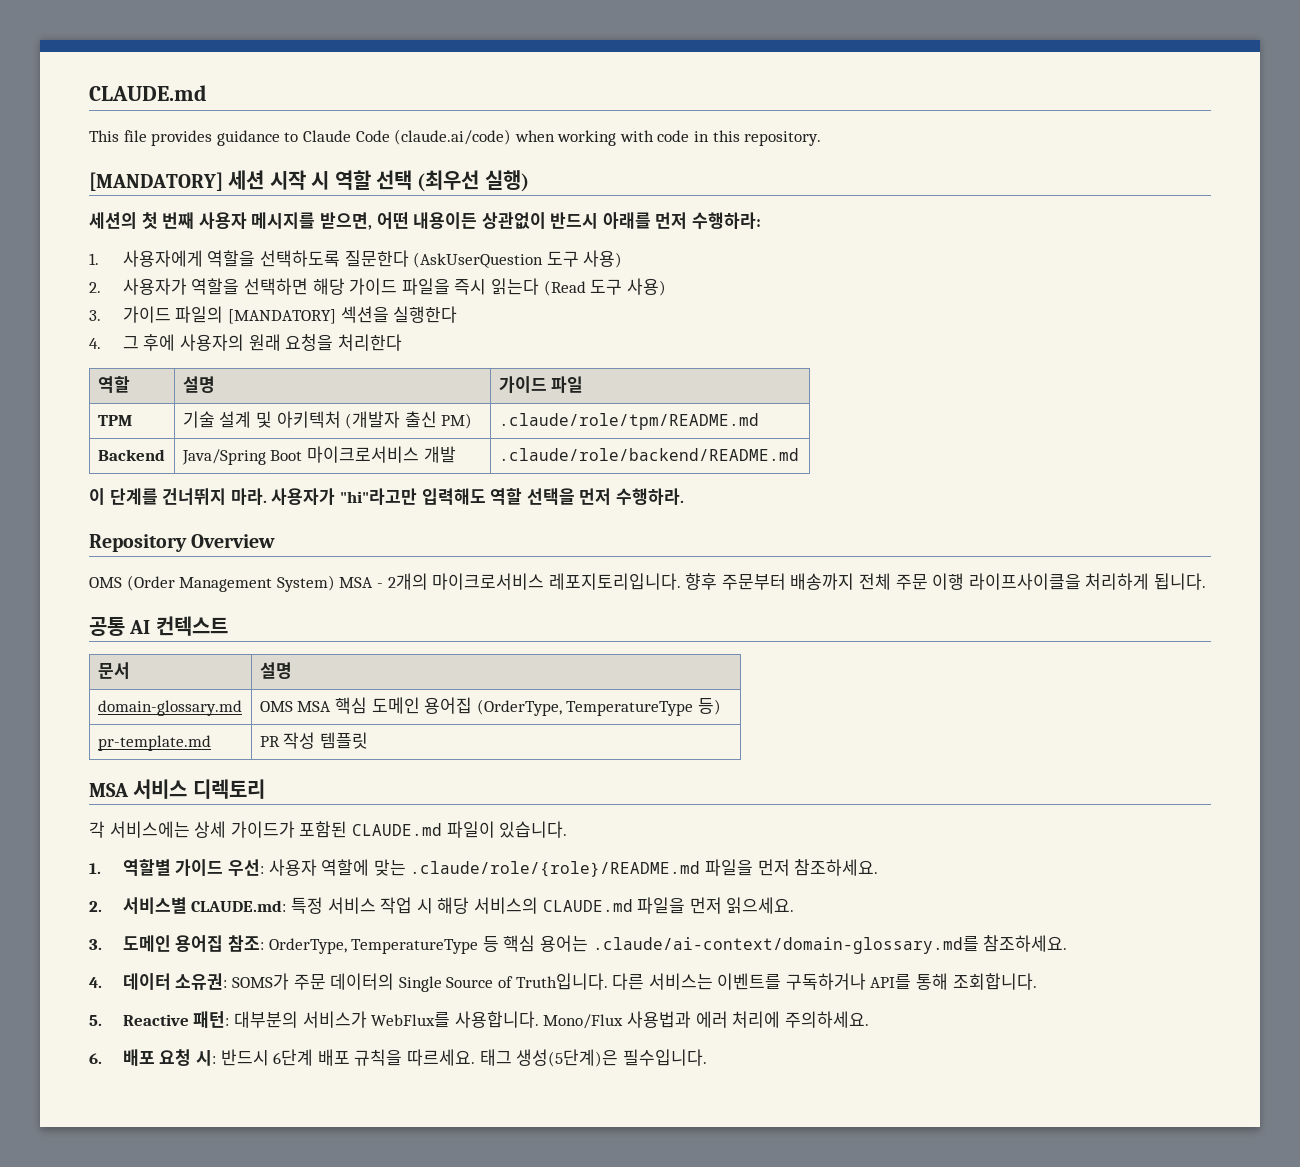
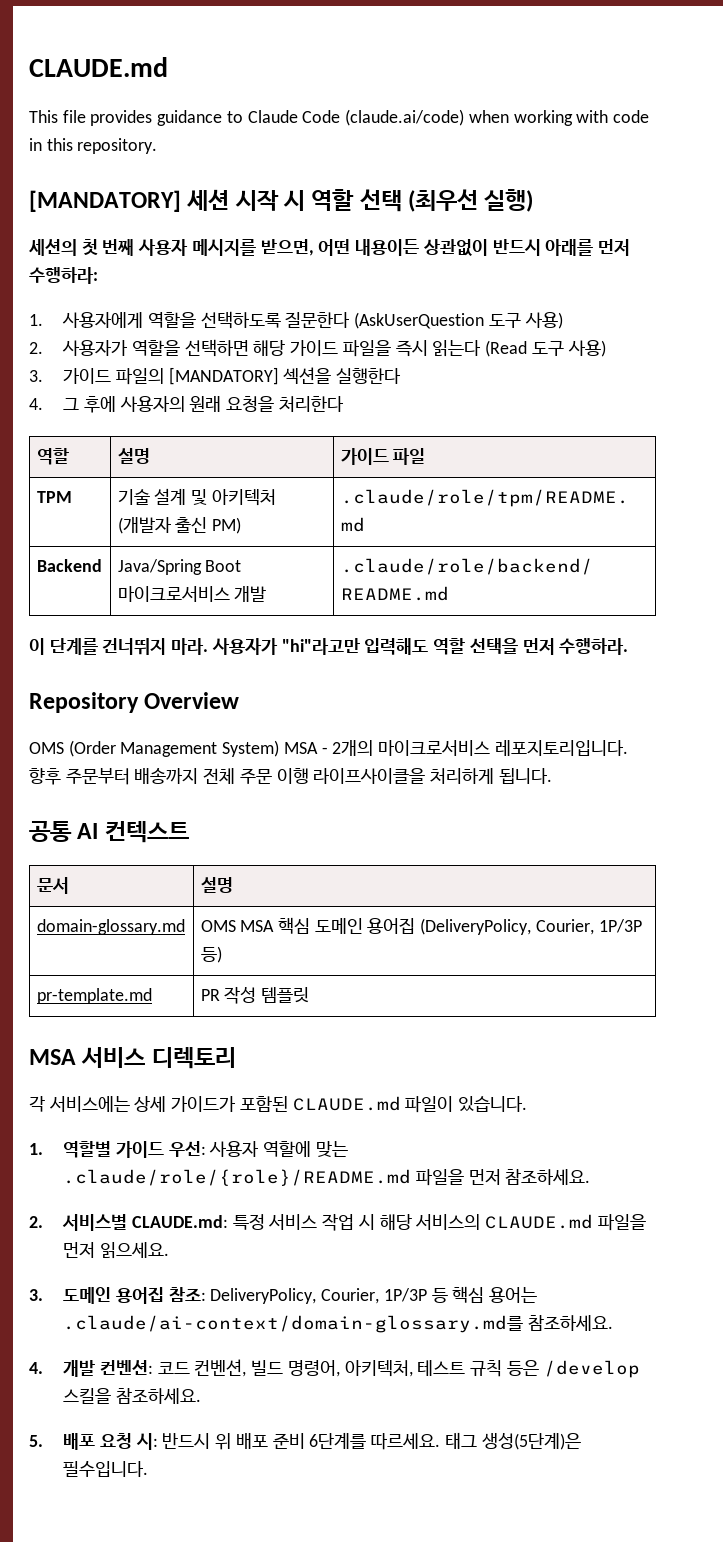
[476,699,694,716] (OrderType, TemperatureType -> [420,918,642,935] (DeliveryPolicy, Courier, 1P/3P
[268,938,479,954] OrderType, TemperatureType -> [210,1288,427,1304] DeliveryPolicy, Courier, 1P/3P
[122,973,1037,992] [89,1011,869,1029] [89,1049,403,1066] 데이터 소유권: SOMS가 주문 데이터의 Single Source of Truth입니다. 다른 서비스는 이벤트를 구독하거나 API를 통해 조회합니다. // 5. Reactive 패턴: 대부분의 서비스가 WebFlux를 사용합니다. Mono/Flux 사용법과 에러 처리에 주의하세요. // 6. 배포 요청 시: 반드시 6단계 배포 규칙을 -> [63,1359,640,1378] [63,1388,201,1404] [29,1432,367,1450] 개발 컨벤션: 코드 컨벤션, 빌드 명령어, 아키텍처, 테스트 규칙 등은 /develop 스킬을 참조하세요. // 5. 배포 요청 시: 반드시 위 배포 준비 6단계를

